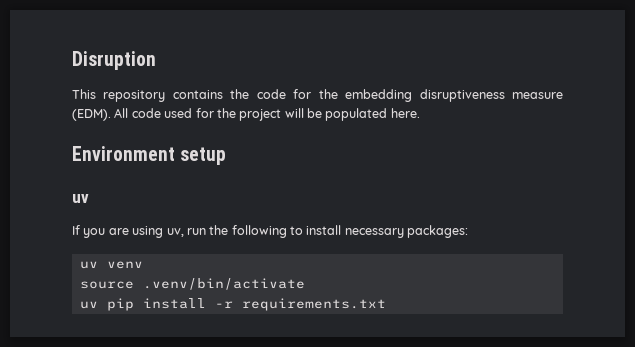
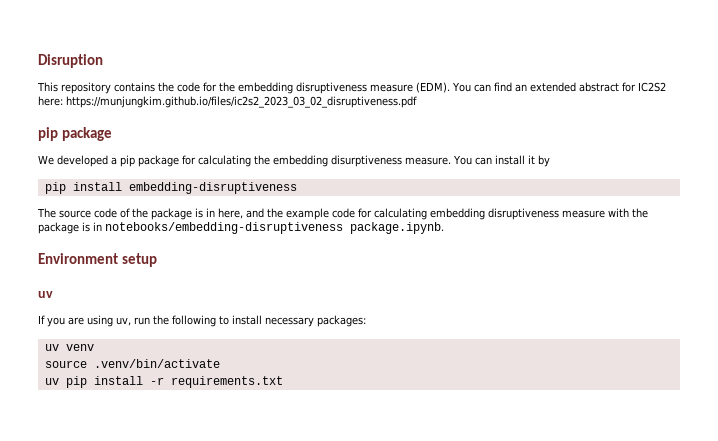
[114,108,420,121] All code used for the project will be populated here. -> [452,82,666,92] [38,96,417,108] [38,127,112,141] [38,155,550,167] [44,182,297,194] [37,208,648,220] [38,222,444,234] You can find an extended abstract for IC2S2 here: https://munjungkim.github.io/files/ic2s2_2023_03_02_disruptiveness.pdf // pip package // We developed a pip package for calculating the embedding disurptiveness measure. You can install it by // pip install embedding-disruptiveness // The source code of the package is in here, and the example code for calculating embedding disruptiveness measure with the package is in notebooks/embedding-disruptiveness package.ipynb.

